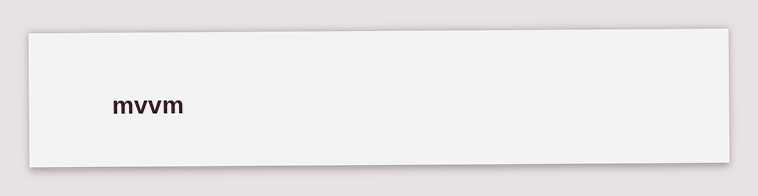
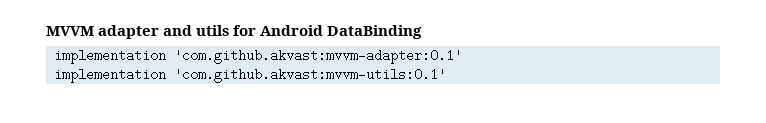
[112,100,185,114] mvvm -> [46,25,423,39] [53,49,462,64] [53,68,446,83] MVVM adapter and utils for Android DataBinding // implementation 'com.github.akvast:mvvm-adapter:0.1' // implementation 'com.github.akvast:mvvm-utils:0.1'

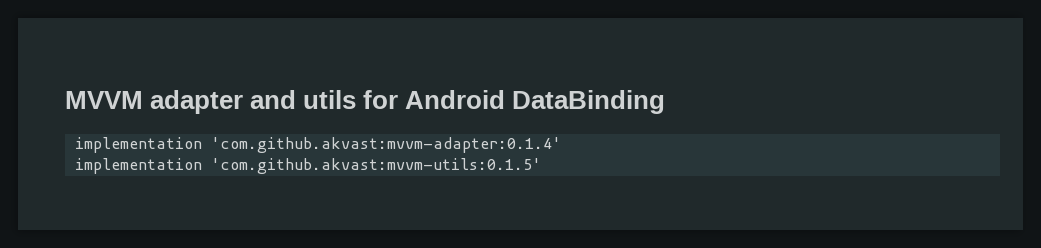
[173,49,462,64] [53,68,446,83] 'com.github.akvast:mvvm-adapter:0.1' // implementation 'com.github.akvast:mvvm-utils:0.1' -> [210,137,561,153] [74,158,541,174] 'com.github.akvast:mvvm-adapter:0.1.4' // implementation 'com.github.akvast:mvvm-utils:0.1.5'

